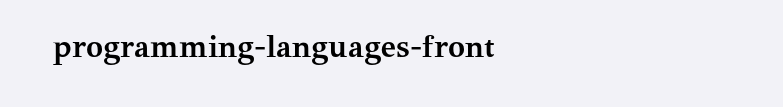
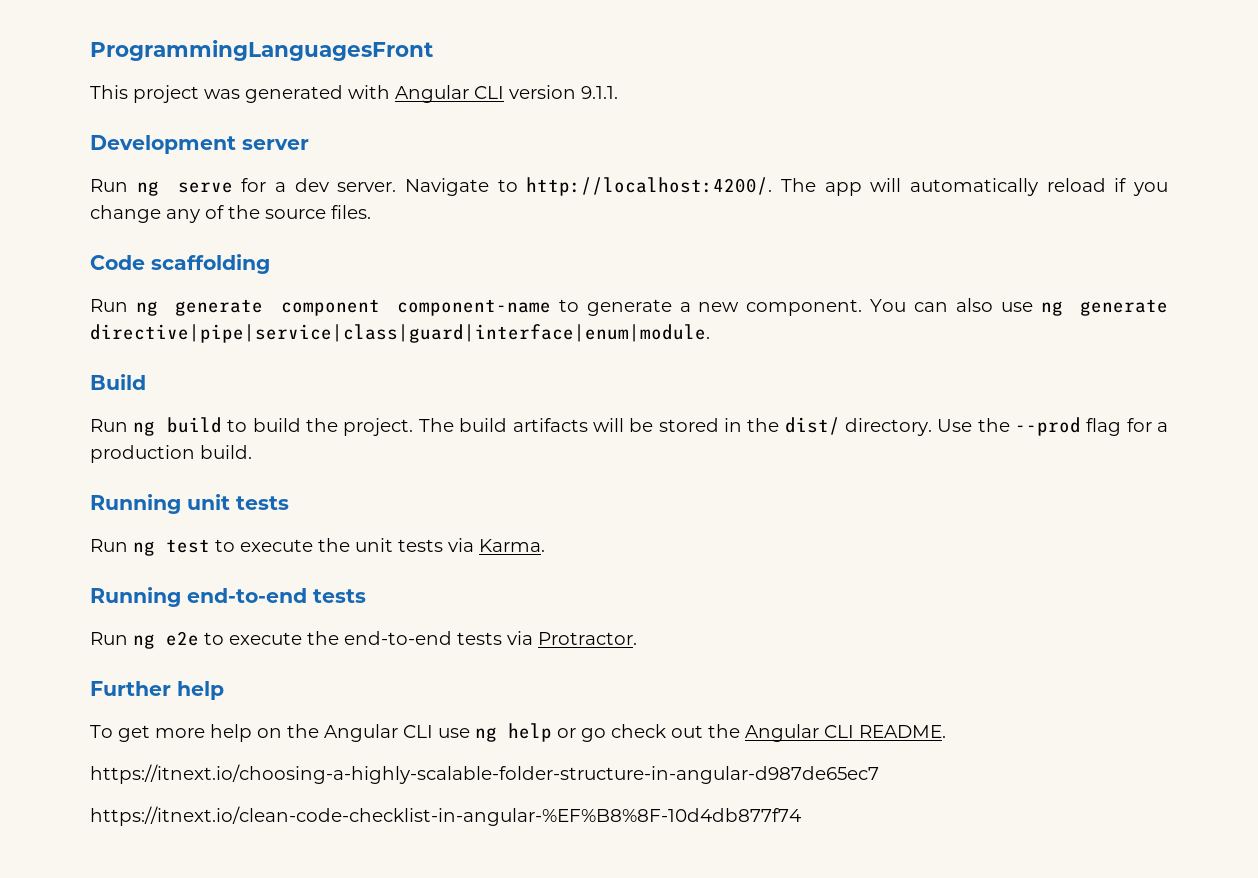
[53,35,495,65] programming-languages-front -> [90,40,433,61] [90,85,618,103] [90,135,309,154] [90,177,1168,196] [90,205,371,223] [90,254,270,274] [90,298,1168,316] [90,324,710,343] [90,374,146,390] [90,417,1168,436] [90,445,252,463] [90,494,289,514] [90,538,545,556] [90,587,366,607] [90,631,637,649] [90,681,224,700] [90,723,946,742] [90,764,879,784] [90,806,801,826] ProgrammingLanguagesFront // This project was generated with Angular CLI version 9.1.1. // Development server // Run ng serve for a dev server. Navigate to http://localhost:4200/. The app will automatically reload if you change any of the source files. // Code scaffolding // Run ng generate component component-name to generate a new component. You can also use ng generate directive|pipe|service|class|guard|interface|enum|module. // Build // Run ng build to build the project. The build artifacts will be stored in the dist/ directory. Use the --prod flag for a production build. // Running unit tests // Run ng test to execute the unit tests via Karma. // Running end-to-end tests // Run ng e2e to execute the end-to-end tests via Protractor. // Further help // To get more help on the Angular CLI use ng help or go check out the Angular CLI README. // https://itnext.io/choosing-a-highly-scalable-folder-structure-in-angular-d987de65ec7 // https://itnext.io/clean-code-checklist-in-angular-%EF%B8%8F-10d4db877f74

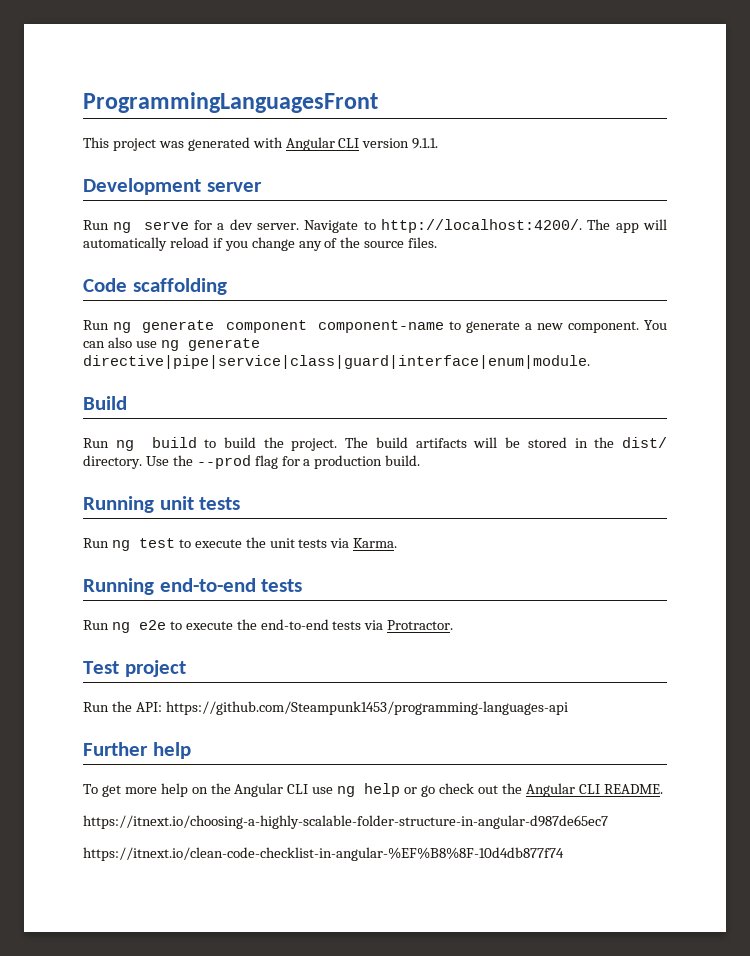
(637, 638) none -> [83,660,186,677] [83,701,568,715] // Test project // Run the API: https://github.com/Steampunk1453/programming-languages-api

